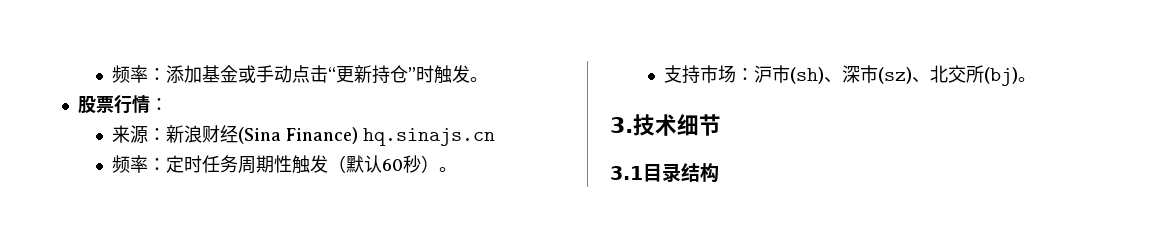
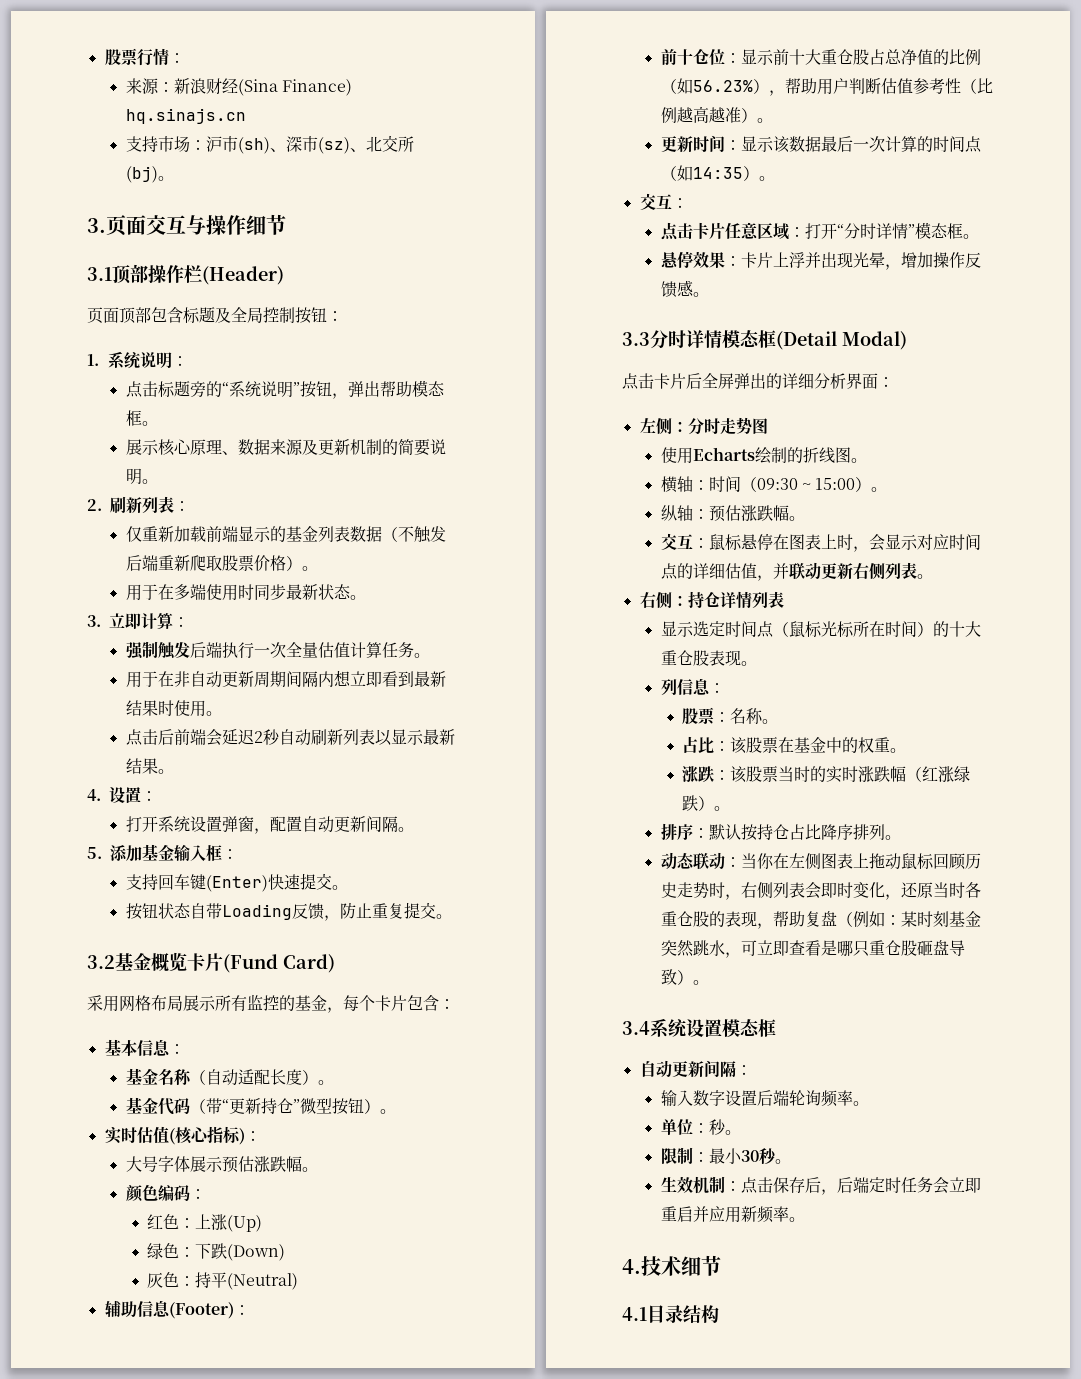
[111,65,488,84] 频率：添加基金或手动点击“更新持仓”时触发。 // -> (104, 57) none
[111,155,457,174] // 频率：定时任务周期性触发（默认60秒）。 -> (246, 116) none
(633, 125) none -> [106,214,286,236] [87,264,284,285] [87,307,343,324] [87,351,189,369] [125,380,445,399] [125,410,158,426] [125,439,446,456] [125,468,158,485] [87,496,190,514] [125,526,446,543] [125,555,318,571] [125,584,366,601] [87,612,189,629] [125,641,430,660] [125,670,446,688] [125,700,222,717] [125,729,455,746] [125,758,174,774] [87,787,157,804] [125,816,414,834] [87,844,238,861] [125,873,348,892] [125,902,452,921] [87,952,335,973] [87,994,455,1013] [104,1039,185,1056] [125,1068,334,1086] [125,1097,396,1115] [104,1126,261,1145] [125,1156,318,1173] [125,1184,206,1202] [146,1214,262,1232] [146,1243,285,1261] [146,1272,298,1290] [104,1300,250,1319] [660,48,981,66] [660,78,993,96] [660,106,773,123] [660,135,982,153] [660,165,775,181] [639,193,688,210] [660,222,979,240] [660,251,981,270] [660,280,709,298] [622,330,907,350] [622,373,894,390] [639,417,768,435] [660,447,867,464] [660,476,888,493] [660,505,805,522] [660,533,981,552] [660,562,933,581] [639,591,784,609] [660,621,981,638] [660,650,757,666] [660,678,725,696] [681,707,778,725] [681,736,906,754] [681,766,970,783] [681,795,730,811] [660,823,901,841] [660,852,981,870] [660,882,981,900] [660,911,981,929] [660,940,965,958] [660,969,709,985] [622,1018,776,1038] [639,1060,752,1078] [660,1090,869,1107] [660,1119,741,1135] [660,1147,791,1164] [660,1176,981,1195] [660,1206,805,1223] [622,1259,641,1274] 页面交互与操作细节 // 3.1顶部操作栏(Header) // 页面顶部包含标题及全局控制按钮： // 1.系统说明： // 点击标题旁的“系统说明”按钮，弹出帮助模态框。 // 展示核心原理、数据来源及更新机制的简要说明。 // 2.刷新列表： // 仅重新加载前端显示的基金列表数据（不触发后端重新爬取股票价格）。 // 用于在多端使用时同步最新状态。 // 3.立即计算： // 强制触发后端执行一次全量估值计算任务。 // 用于在非自动更新周期间隔内想立即看到最新结果时使用。 // 点击后前端会延迟2秒自动刷新列表以显示最新结果。 // 4.设置： // 打开系统设置弹窗，配置自动更新间隔。 // 5.添加基金输入框： // 支持回车键(Enter)快速提交。 // 按钮状态自带Loading反馈，防止重复提交。 // 3.2基金概览卡片(Fund Card) // 采用网格布局展示所有监控的基金，每个卡片包含： // 基本信息： // 基金名称（自动适配长度）。 // 基金代码（带“更新持仓”微型按钮）。 // 实时估值(核心指标)： // 大号字体展示预估涨跌幅。 // 颜色编码： // 红色：上涨(Up) // 绿色：下跌(Down) // 灰色：持平(Neutral) // 辅助信息(Footer)： // 前十仓位：显示前十大重仓股占总净值的比例（如56.23%），帮助用户判断估值参考性（比例越高越准）。 // 更新时间：显示该数据最后一次计算的时间点（如14:35）。 // 交互： // 点击卡片任意区域：打开“分时详情”模态框。 // 悬停效果：卡片上浮并出现光晕，增加操作反馈感。 // 3.3分时详情模态框(Detail Modal) // 点击卡片后全屏弹出的详细分析界面： // 左侧：分时走势图 // 使用Echarts绘制的折线图。 // 横轴：时间（09:30 ~ 15:00）。 // 纵轴：预估涨跌幅。 // 交互：鼠标悬停在图表上时，会显示对应时间点的详细估值，并联动更新右侧列表。 // 右侧：持仓详情列表 // 显示选定时间点（鼠标光标所在时间）的十大重仓股表现。 // 列信息： // 股票：名称。 // 占比：该股票在基金中的权重。 // 涨跌：该股票当时的实时涨跌幅（红涨绿跌）。 // 排序：默认按持仓占比降序排列。 // 动态联动：当你在左侧图表上拖动鼠标回顾历史走势时，右侧列表会即时变化，还原当时各重仓股的表现，帮助复盘（例如：某时刻基金突然跳水，可立即查看是哪只重仓股砸盘导致）。 // 3.4系统设置模态框 // 自动更新间隔： // 输入数字设置后端轮询频率。 // 单位：秒。 // 限制：最小30秒。 // 生效机制：点击保存后，后端定时任务会立即重启并应用新频率。 // 4.
[610,166,643,180] 3.1 -> [622,1307,647,1321] 4.1

